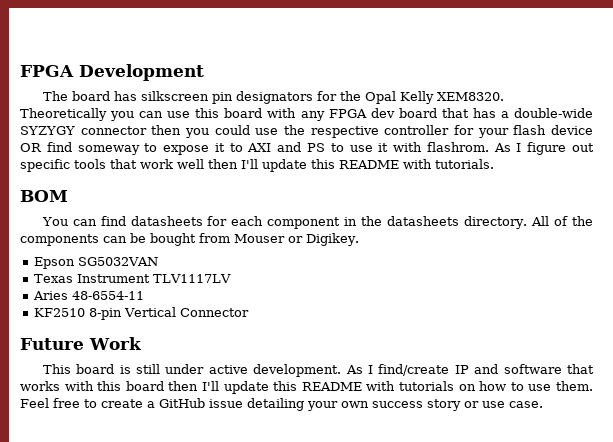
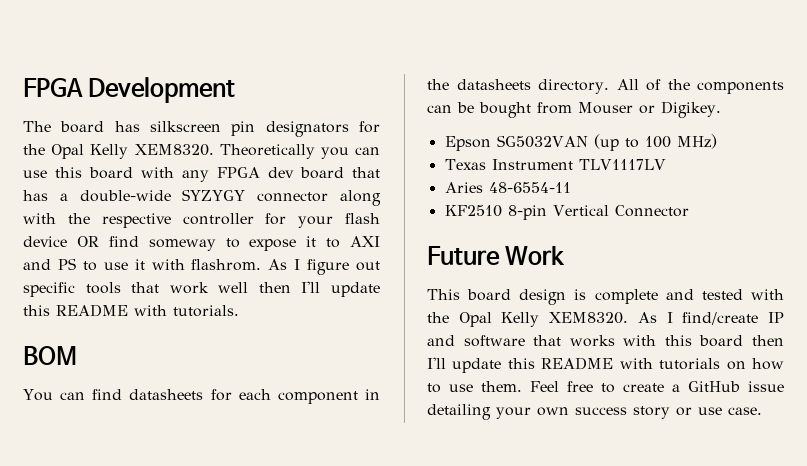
[151,125,279,138] then you could use -> [340,190,381,206] [23,213,56,224] along with
(159, 261) none -> [593,134,717,151] (up to 100 MHz)
[119,364,342,377] is still under active development. -> [519,289,784,305] [427,312,629,327] design is complete and tested with the Opal Kelly XEM8320.

